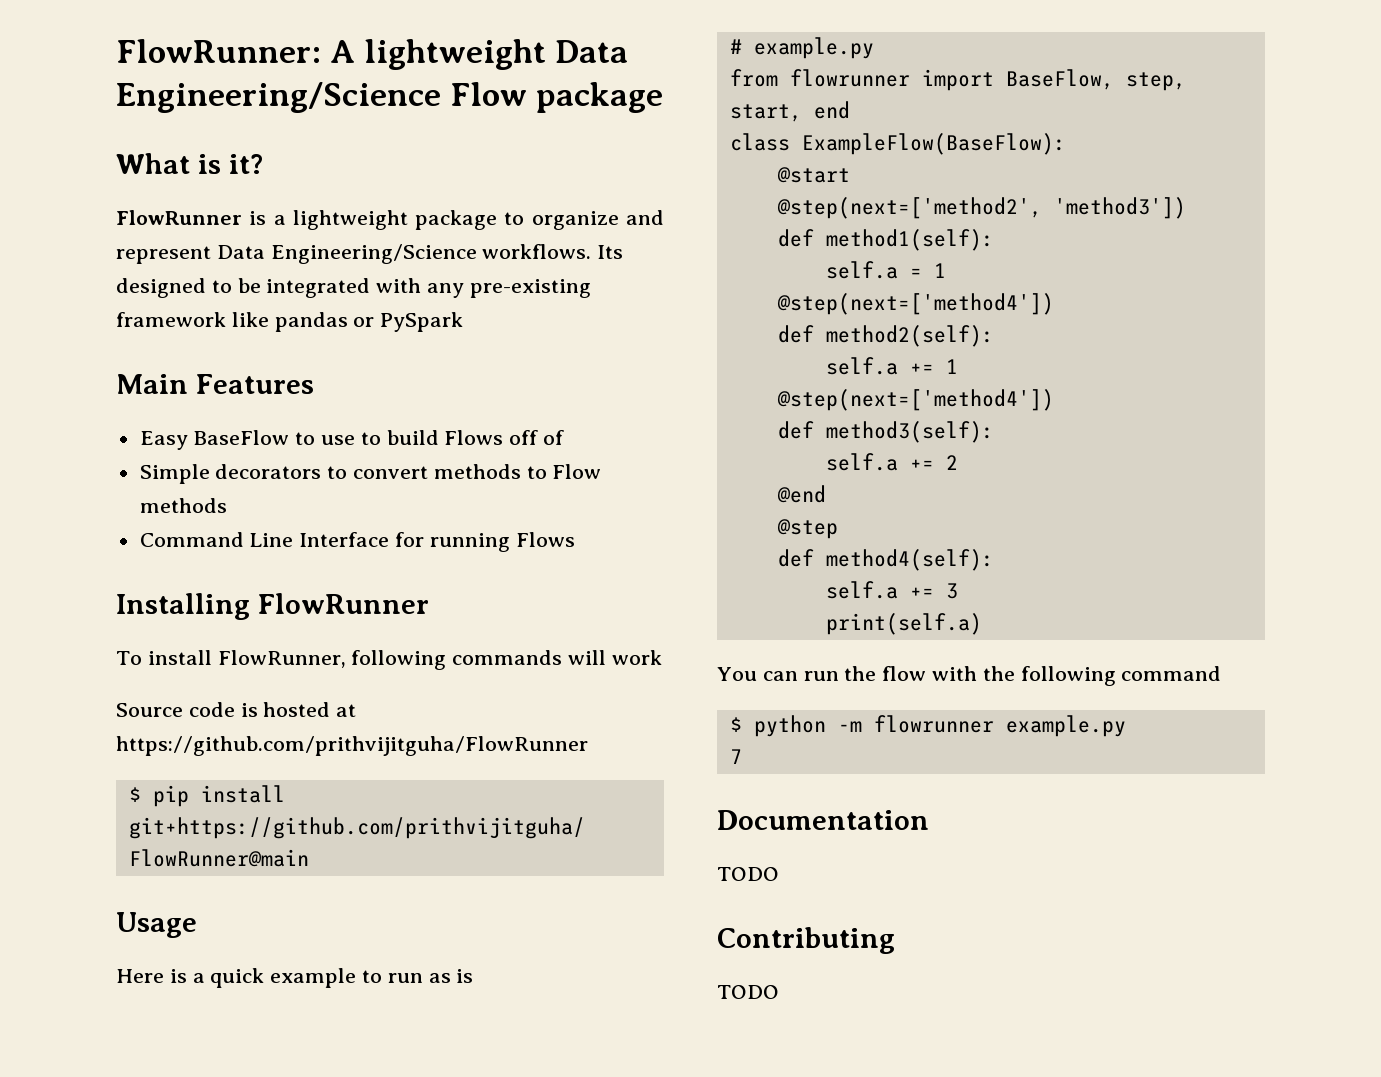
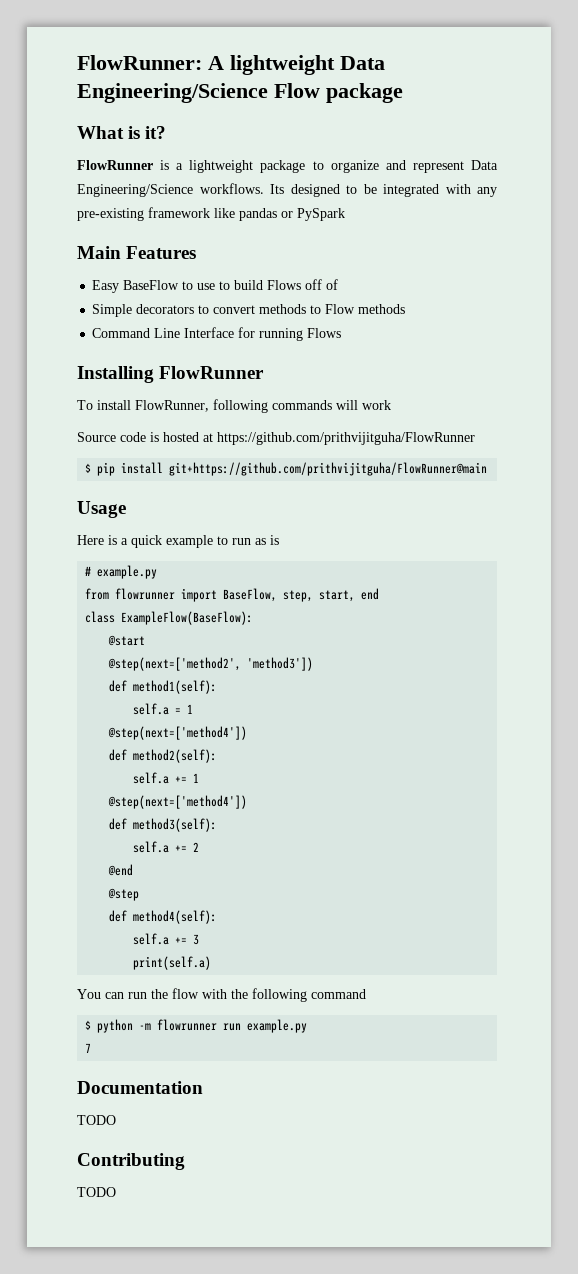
(994, 724) none -> [223,1023,242,1031] run

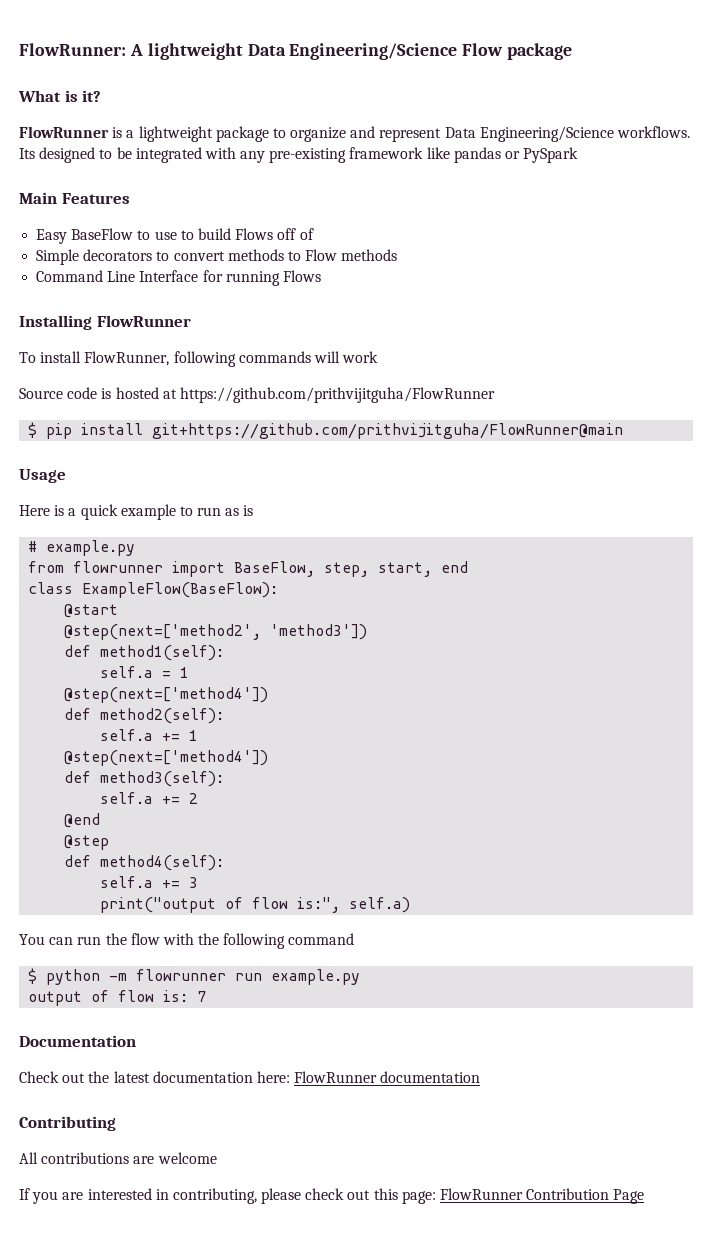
[133,956,212,970] print(self.a) -> [100,897,411,913] print("output of flow is:", self.a)
[85,1043,92,1053] [77,1081,203,1094] [77,1115,116,1125] [77,1153,185,1170] [77,1187,116,1197] 7 // Documentation // TODO // Contributing // TODO -> [28,990,207,1006] [19,1035,136,1047] [19,1071,481,1083] [19,1116,116,1131] [19,1152,217,1164] [19,1188,645,1204] output of flow is: 7 // Documentation // Check out the latest documentation here: FlowRunner documentation // Contributing // All contributions are welcome // If you are interested in contributing, please check out this page: FlowRunner Contribution Page

